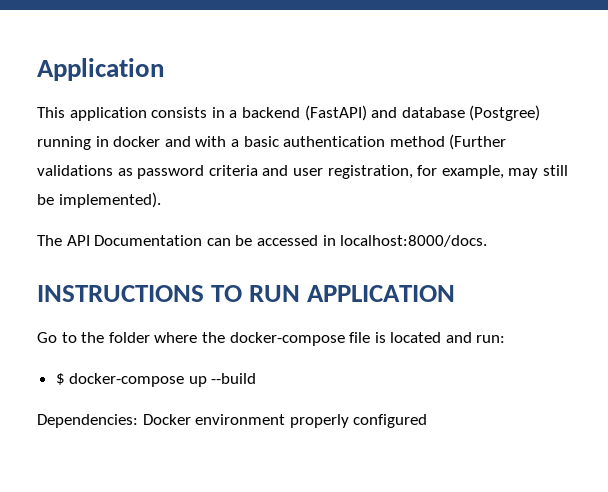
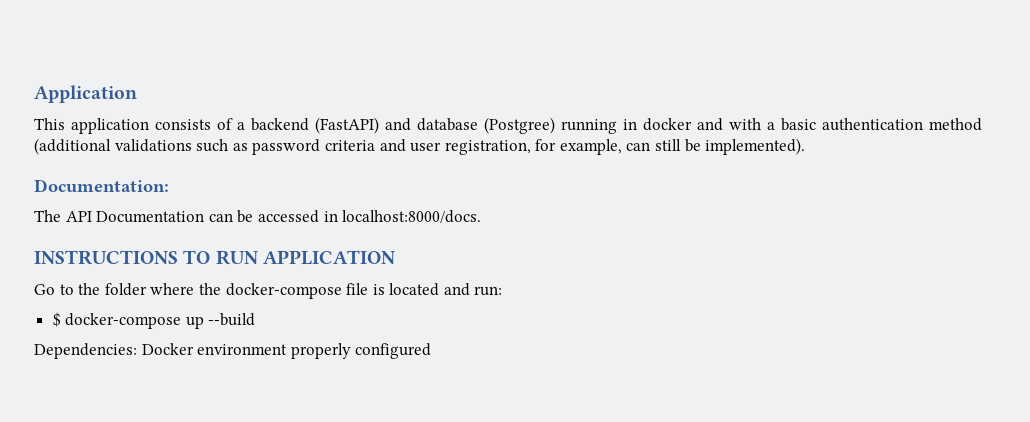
[211,107,225,118] in -> [217,118,233,130] of
[449,134,507,150] [37,165,113,176] (Further validations -> [34,138,229,155] (additional validations such
[508,168,539,179] may -> [626,142,651,151] can
(161, 200) none -> [34,179,169,193] // Documentation:

